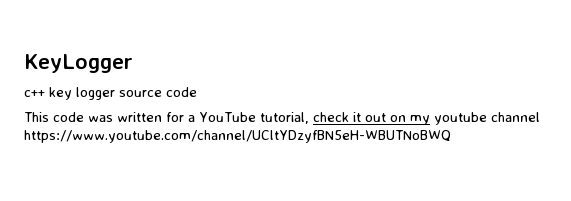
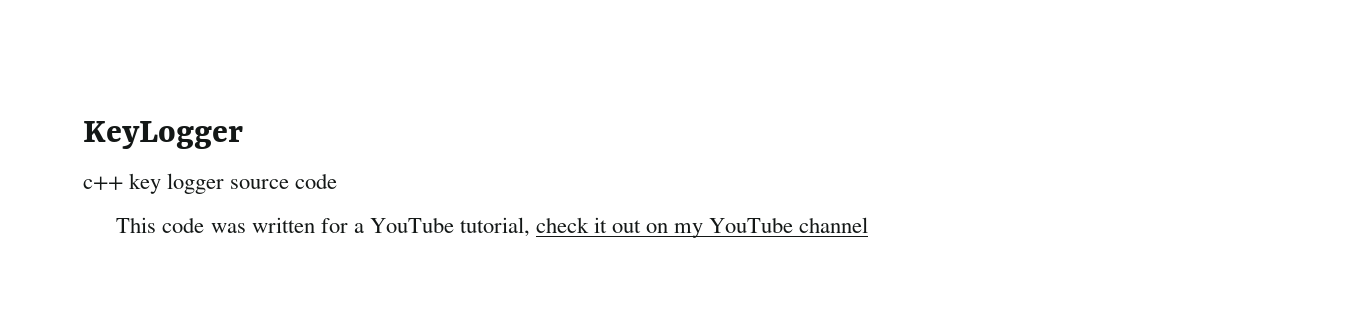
[433,112,540,125] [24,130,451,143] youtube channel https://www.youtube.com/channel/UCltYDzyfBN5eH-WBUTNoBWQ -> [709,217,869,233] YouTube channel

